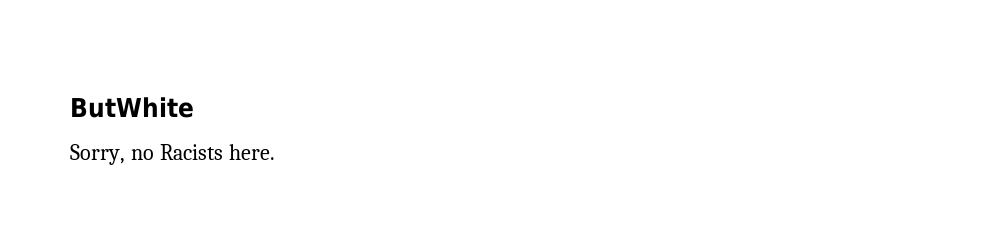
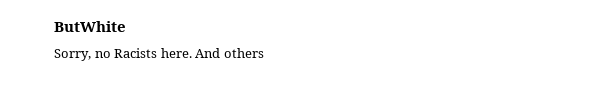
(275, 152) none -> [195,48,264,58] And others

